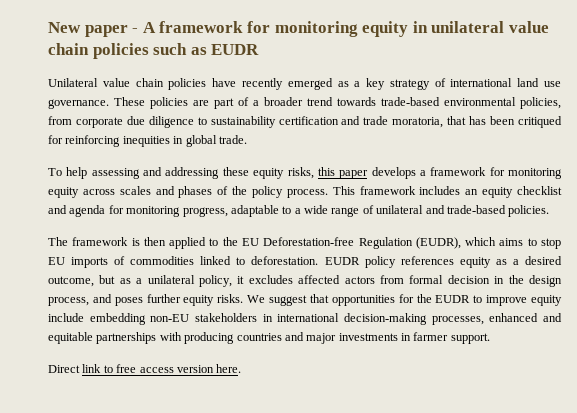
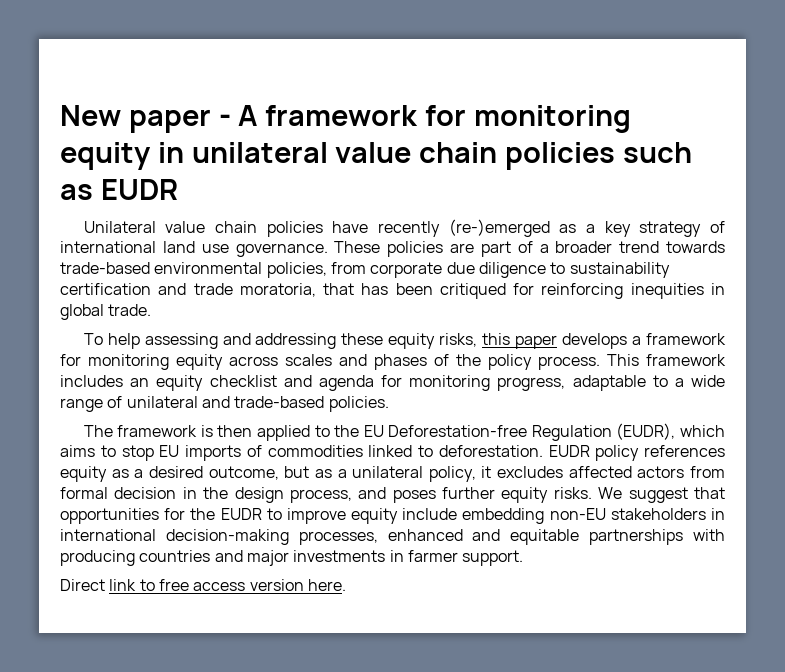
[287,78,333,90] emerged -> [448,219,550,237] (re-)emerged

